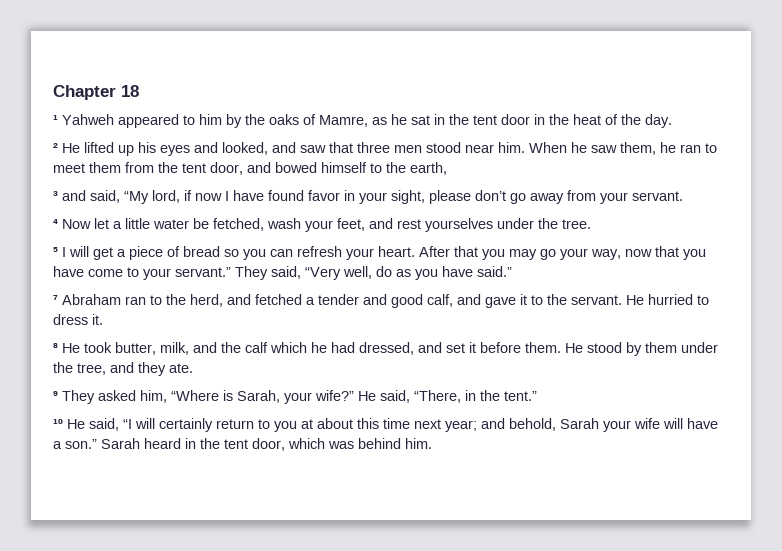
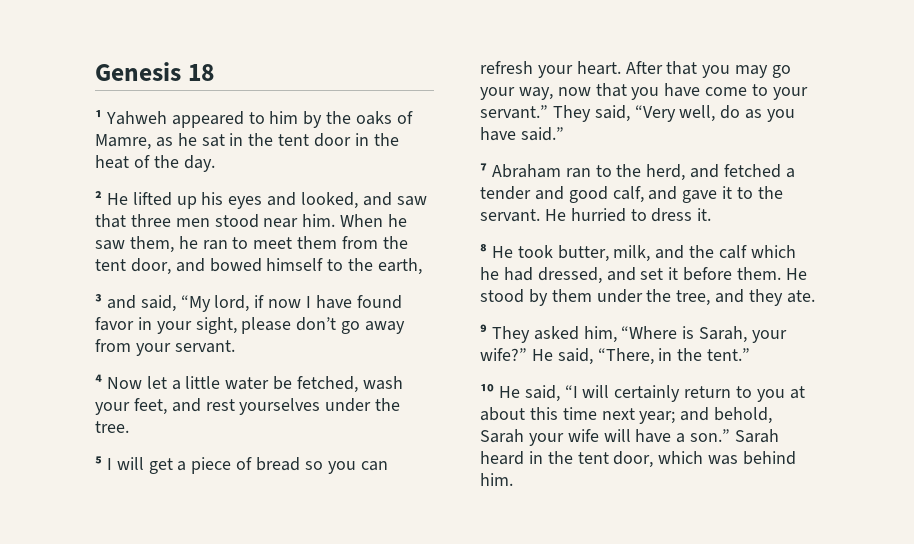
[53,85,116,100] Chapter -> [95,62,181,81] Genesis

